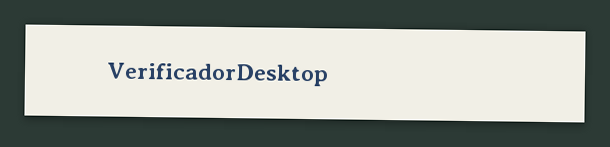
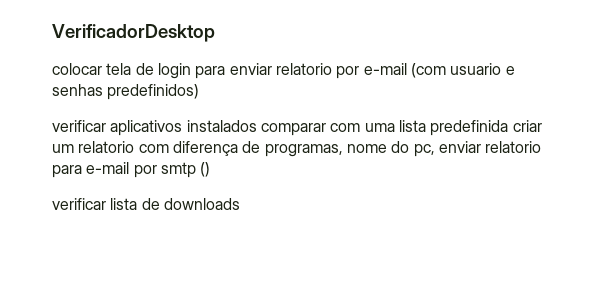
(329, 74) none -> [52,63,515,79] [52,84,200,100] [52,120,542,136] [52,141,542,157] [52,162,211,178] [52,198,240,210] // colocar tela de login para enviar relatorio por e-mail (com usuario e senhas predefinidos) // verificar aplicativos instalados comparar com uma lista predefinida criar um relatorio com diferença de programas, nome do pc, enviar relatorio para e-mail por smtp () // verificar lista de downloads

